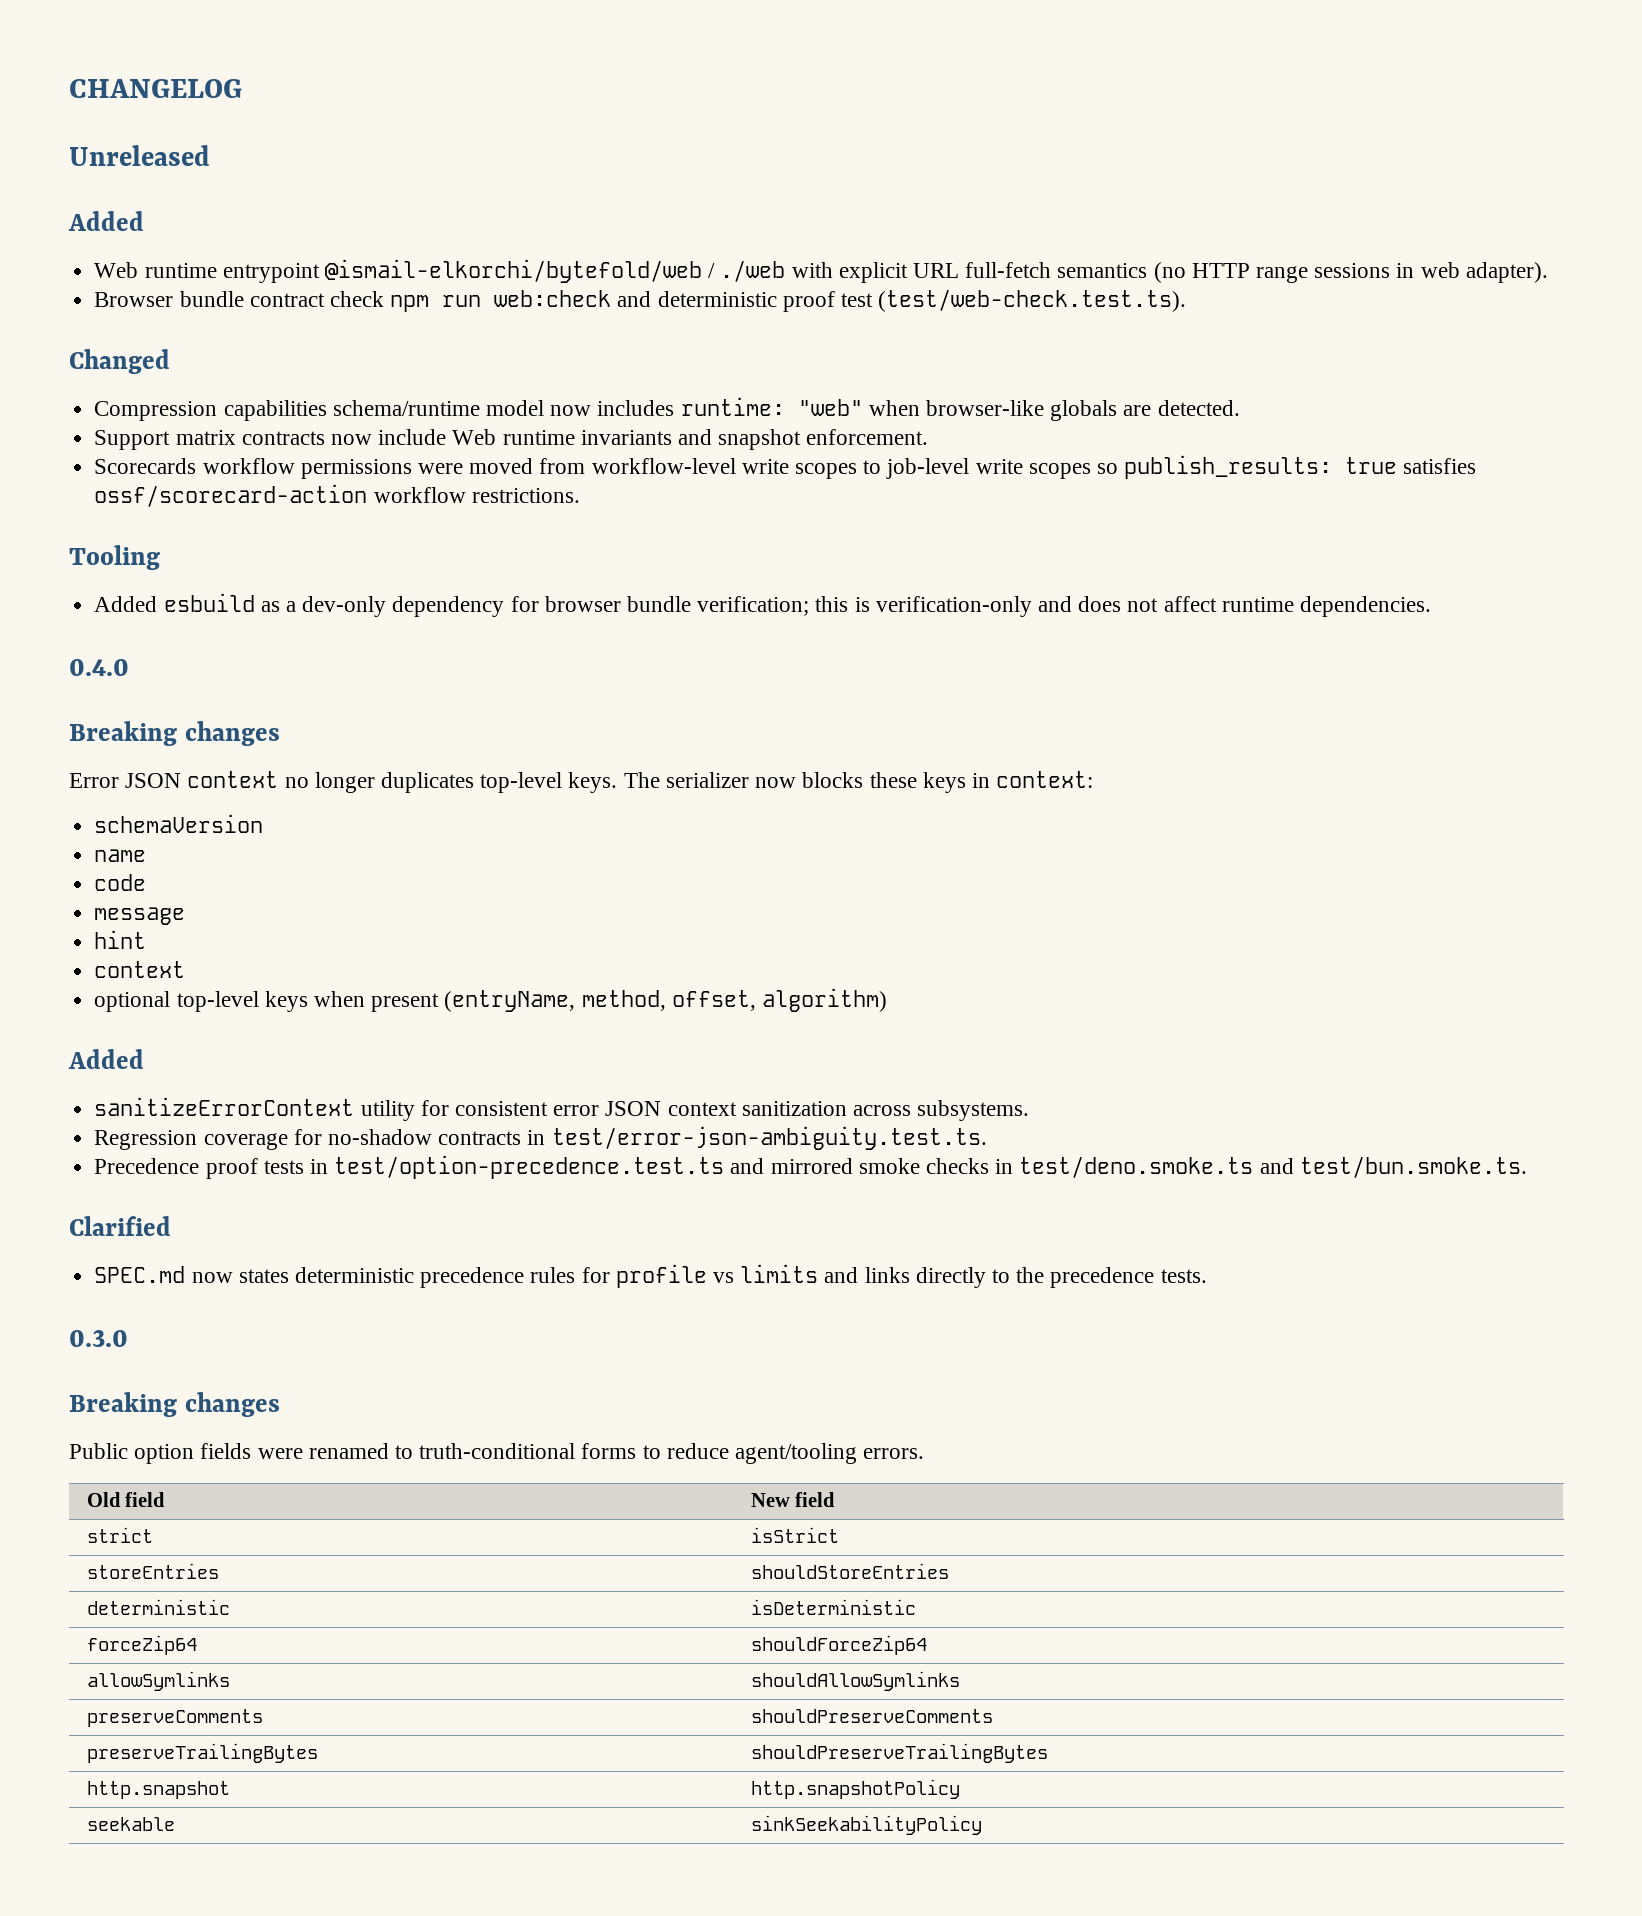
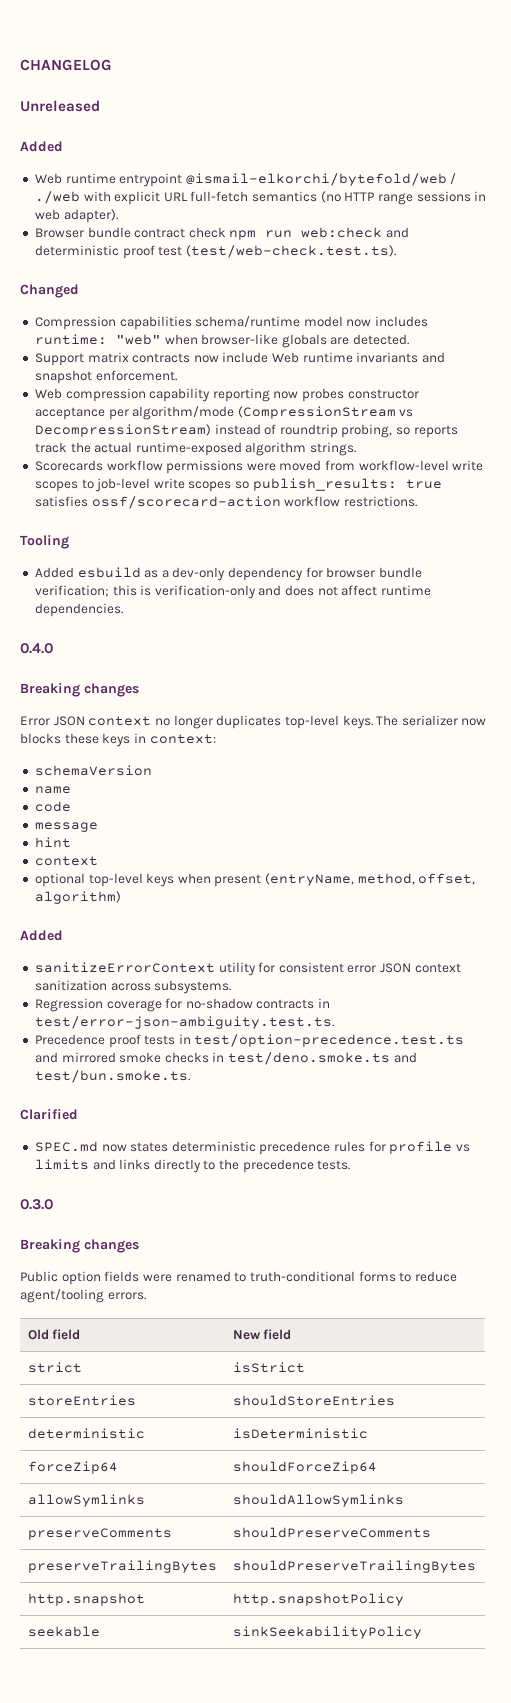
(929, 437) none -> [34,388,419,402] [34,406,414,420] [34,424,458,438] [34,442,357,456] // Web compression capability reporting now probes constructor acceptance per algorithm/mode (CompressionStream vs DecompressionStream) instead of roundtrip probing, so reports track the actual runtime-exposed algorithm strings.

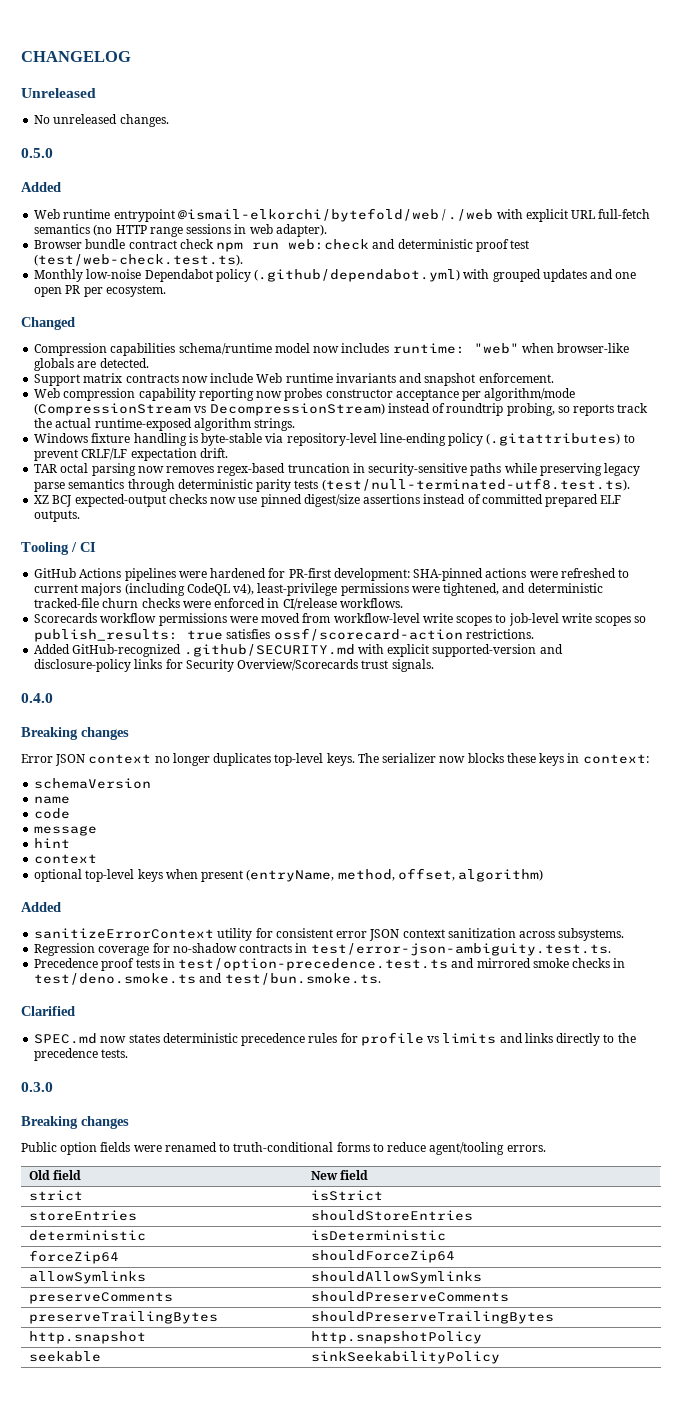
(100, 106) none -> [34,114,169,127] [21,148,53,158] // No unreleased changes. // 0.5.0
(396, 251) none -> [34,269,637,282] [34,285,166,297] // Monthly low-noise Dependabot policy (.github/dependabot.yml) with grouped updates and one open PR per ecosystem.
(357, 449) none -> [34,433,635,446] [34,448,228,461] [34,463,641,476] [34,478,630,492] [34,494,622,507] [34,510,81,522] [21,542,96,555] [34,568,630,581] [34,583,603,596] [34,598,403,610] // Windows fixture handling is byte-stable via repository-level line-ending policy (.gitattributes) to prevent CRLF/LF expectation drift. // TAR octal parsing now removes regex-based truncation in security-sensitive paths while preserving legacy parse semantics through deterministic parity tests (test/null-terminated-utf8.test.ts). // XZ BCJ expected-output checks now use pinned digest/size assertions instead of committed prepared ELF outputs. // Tooling / CI // GitHub Actions pipelines were hardened for PR-first development: SHA-pinned actions were refreshed to current majors (including CodeQL v4), least-privilege permissions were tightened, and deterministic tracked-file churn checks were enforced in CI/release workflows.
[284,496,341,507] workflow -> (463, 634) none
[20,535,69,549] [34,567,423,581] [34,585,432,599] [34,603,123,617] // Tooling // Added esbuild as a dev-only dependency for browser bundle verification; this is verification-only and does not affect runtime dependencies. -> [34,644,563,657] [34,659,434,672] // Added GitHub-recognized .github/SECURITY.md with explicit supported-version and disclosure-policy links for Security Overview/Scorecards trust signals.

